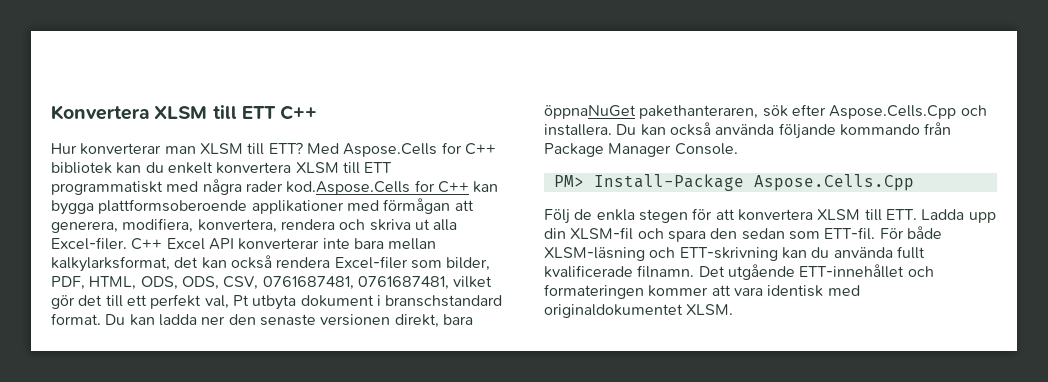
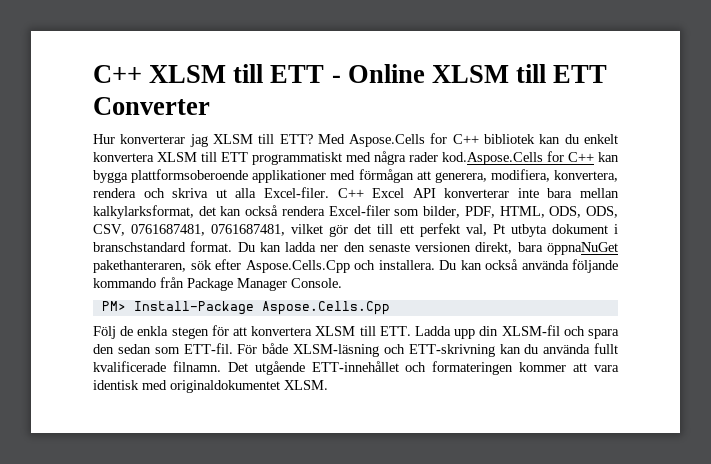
[51,105,318,120] Konvertera XLSM till ETT C++ -> [93,64,608,83] [93,97,210,115] C++ XLSM till ETT - Online XLSM till ETT Converter
[164,146,196,154] man -> [189,134,208,147] jag

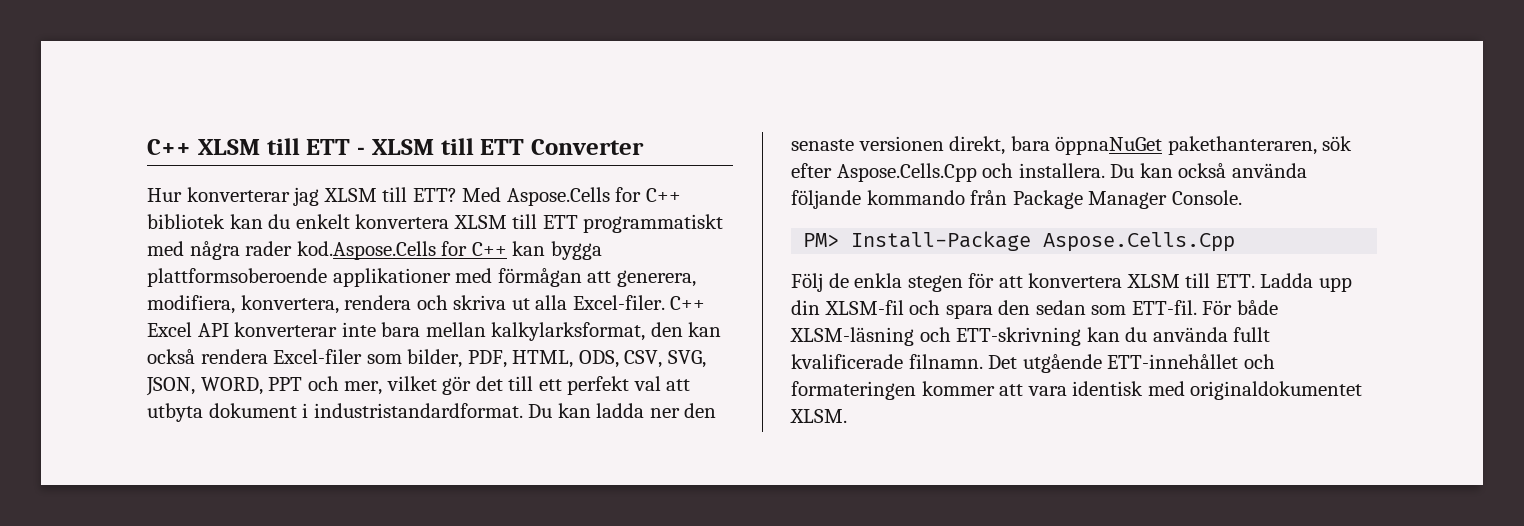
[347,64,425,83] Online -> (365, 151) none
[198,206,216,216] det -> [650,322,683,337] den
[586,206,619,218] [93,224,286,236] ODS, CSV, 0761687481, 0761687481, -> [624,350,706,368] [146,376,383,396] CSV, SVG, JSON, WORD, PPT och mer,
[465,224,505,236] val, Pt -> [633,376,691,391] val att
[93,241,233,252] branschstandard format. -> [313,403,523,418] industristandardformat.

